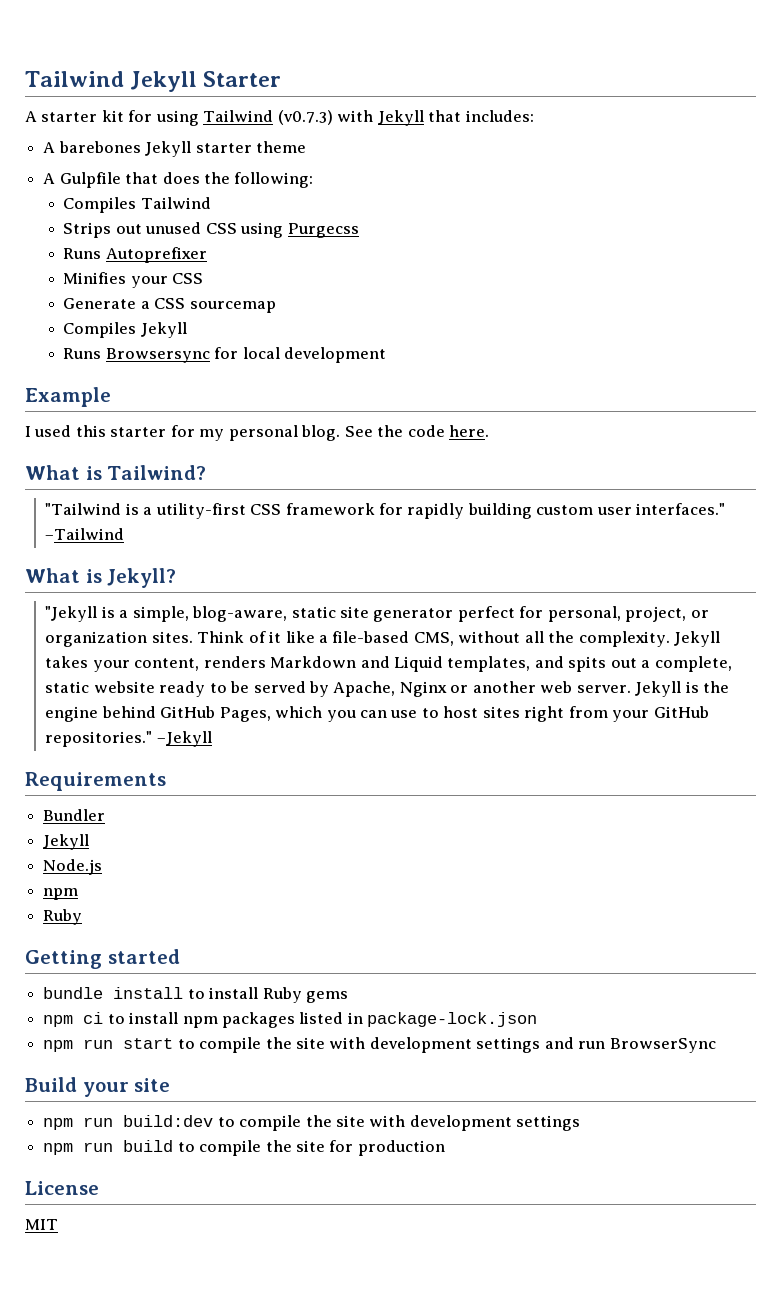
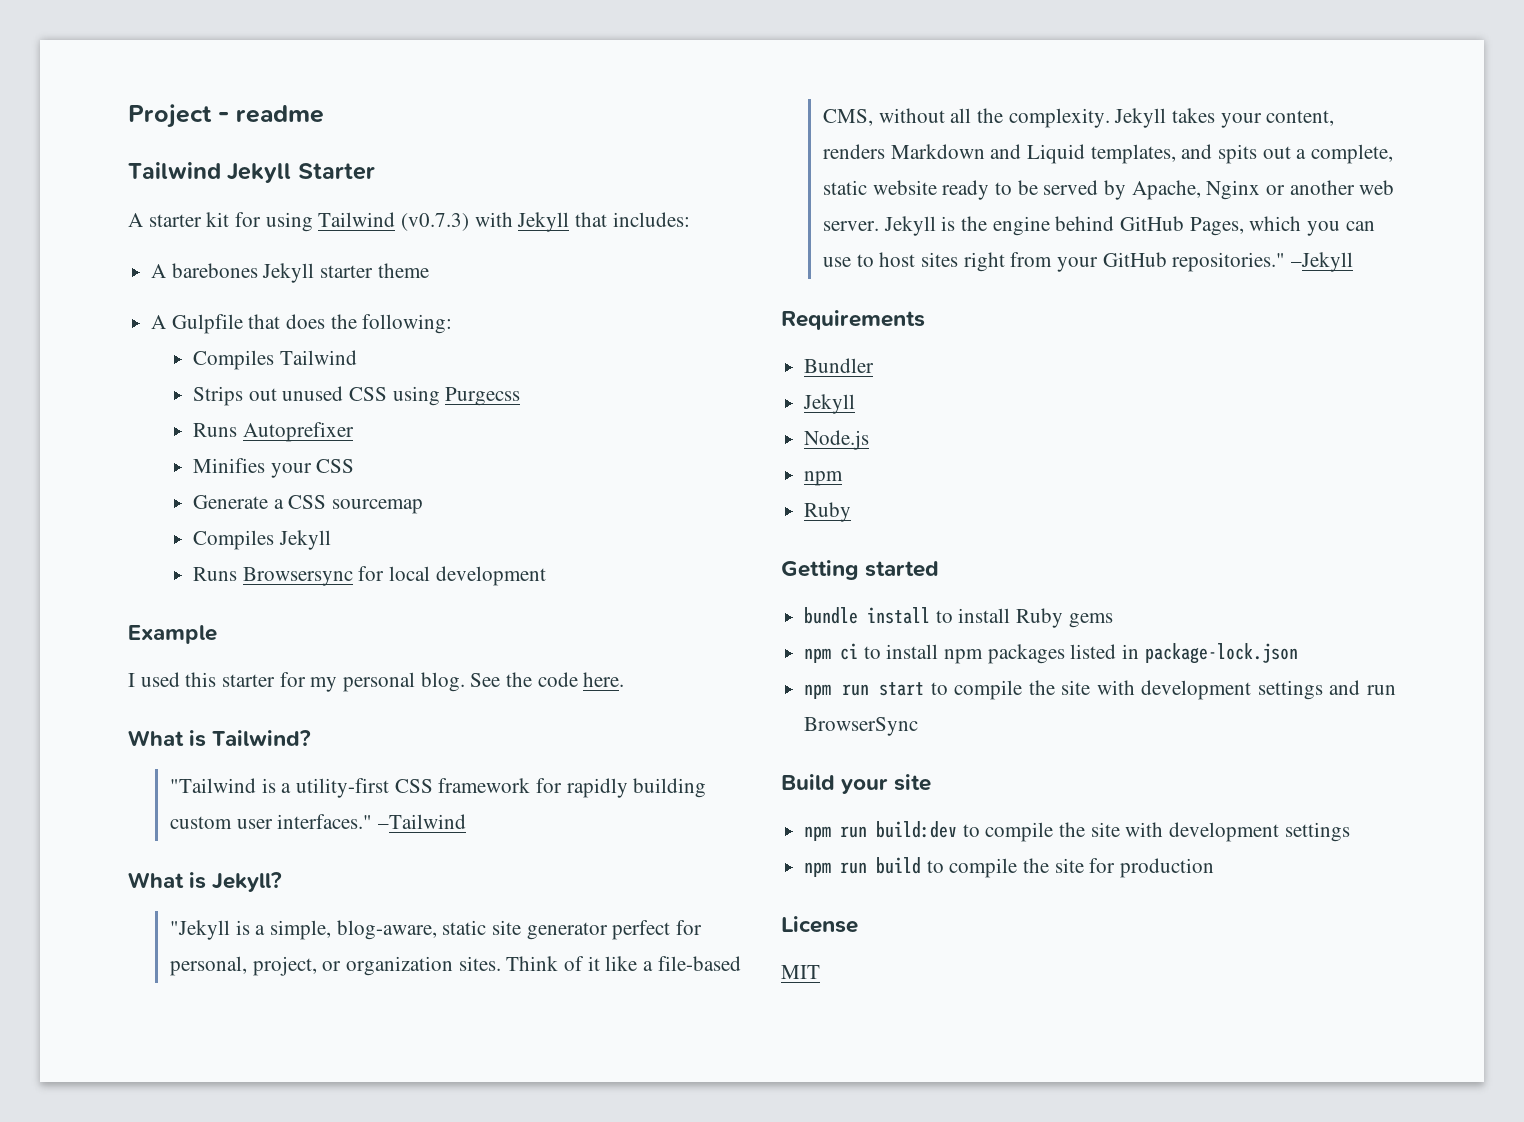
(25, 79) none -> [128,104,324,128] Project - readme //

